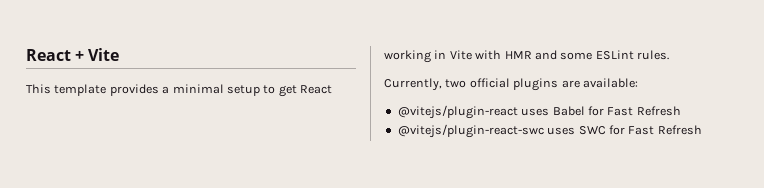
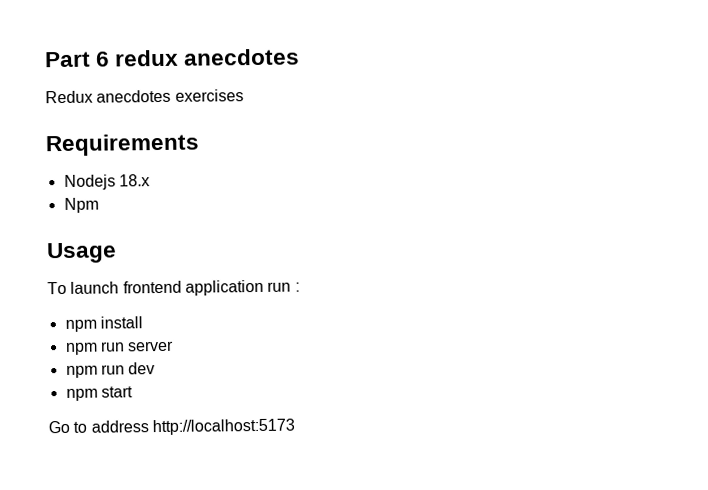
[26,48,120,61] [26,84,332,97] [384,50,669,63] [384,78,638,91] [397,105,681,119] [397,124,702,138] React + Vite // This template provides a minimal setup to get React working in Vite with HMR and some ESLint rules. // Currently, two official plugins are available: // @vitejs/plugin-react uses Babel for Fast Refresh // @vitejs/plugin-react-swc uses SWC for Fast Refresh -> [44,48,301,68] [45,89,244,104] [45,133,200,157] [63,174,150,190] [63,197,99,213] [46,242,117,264] [47,279,300,296] [64,316,143,332] [64,340,175,355] [65,362,156,378] [65,386,133,401] [48,418,295,436] Part 6 redux anecdotes // Redux anecdotes exercises // Requirements // Nodejs 18.x // Npm // Usage // To launch frontend application run : // npm install // npm run server // npm run dev // npm start // Go to address http://localhost:5173

